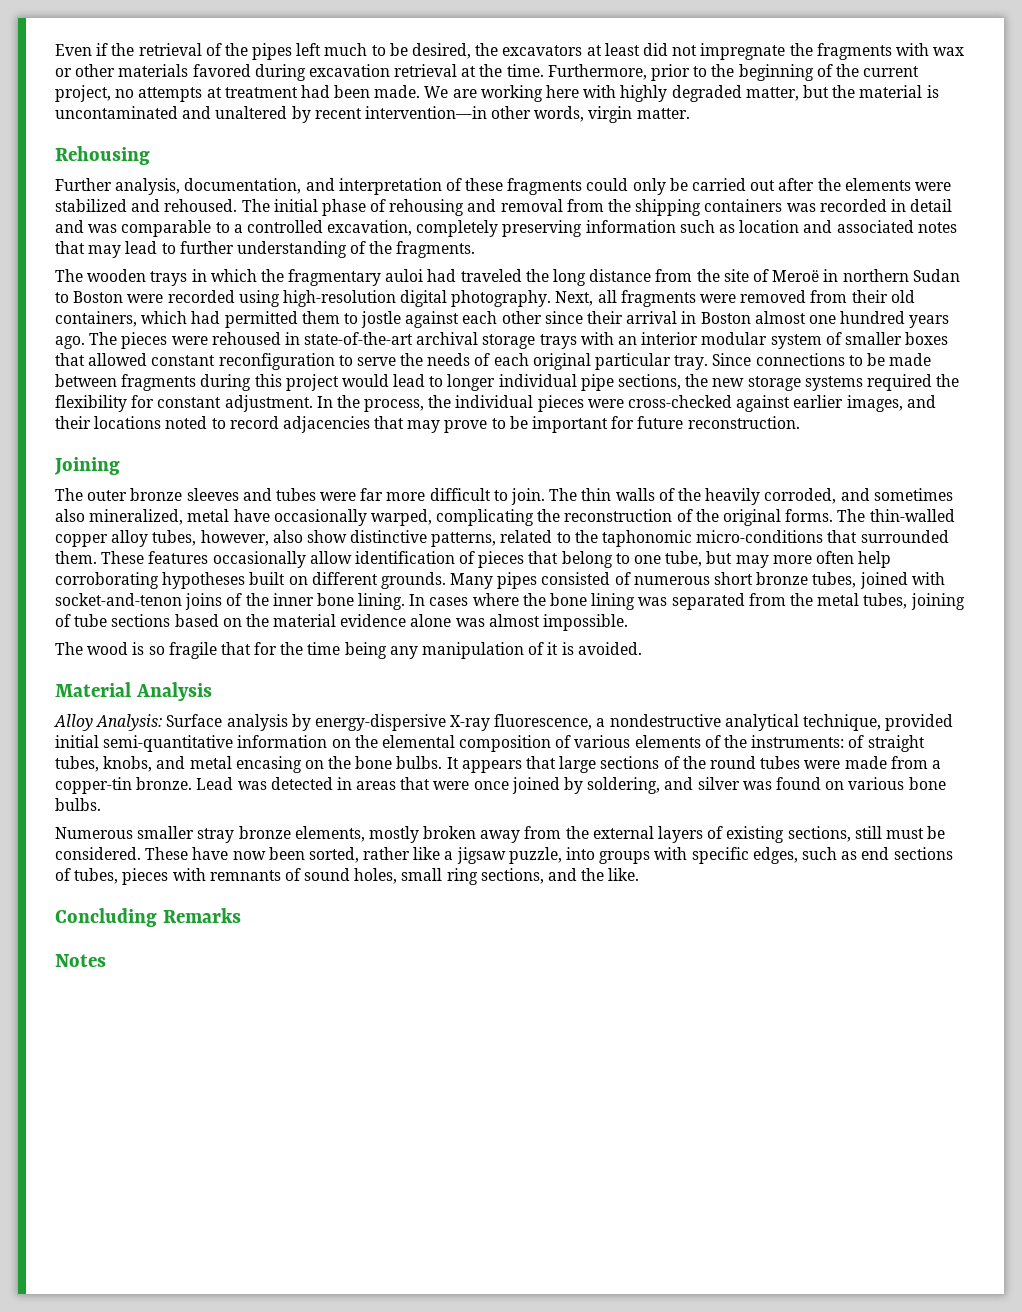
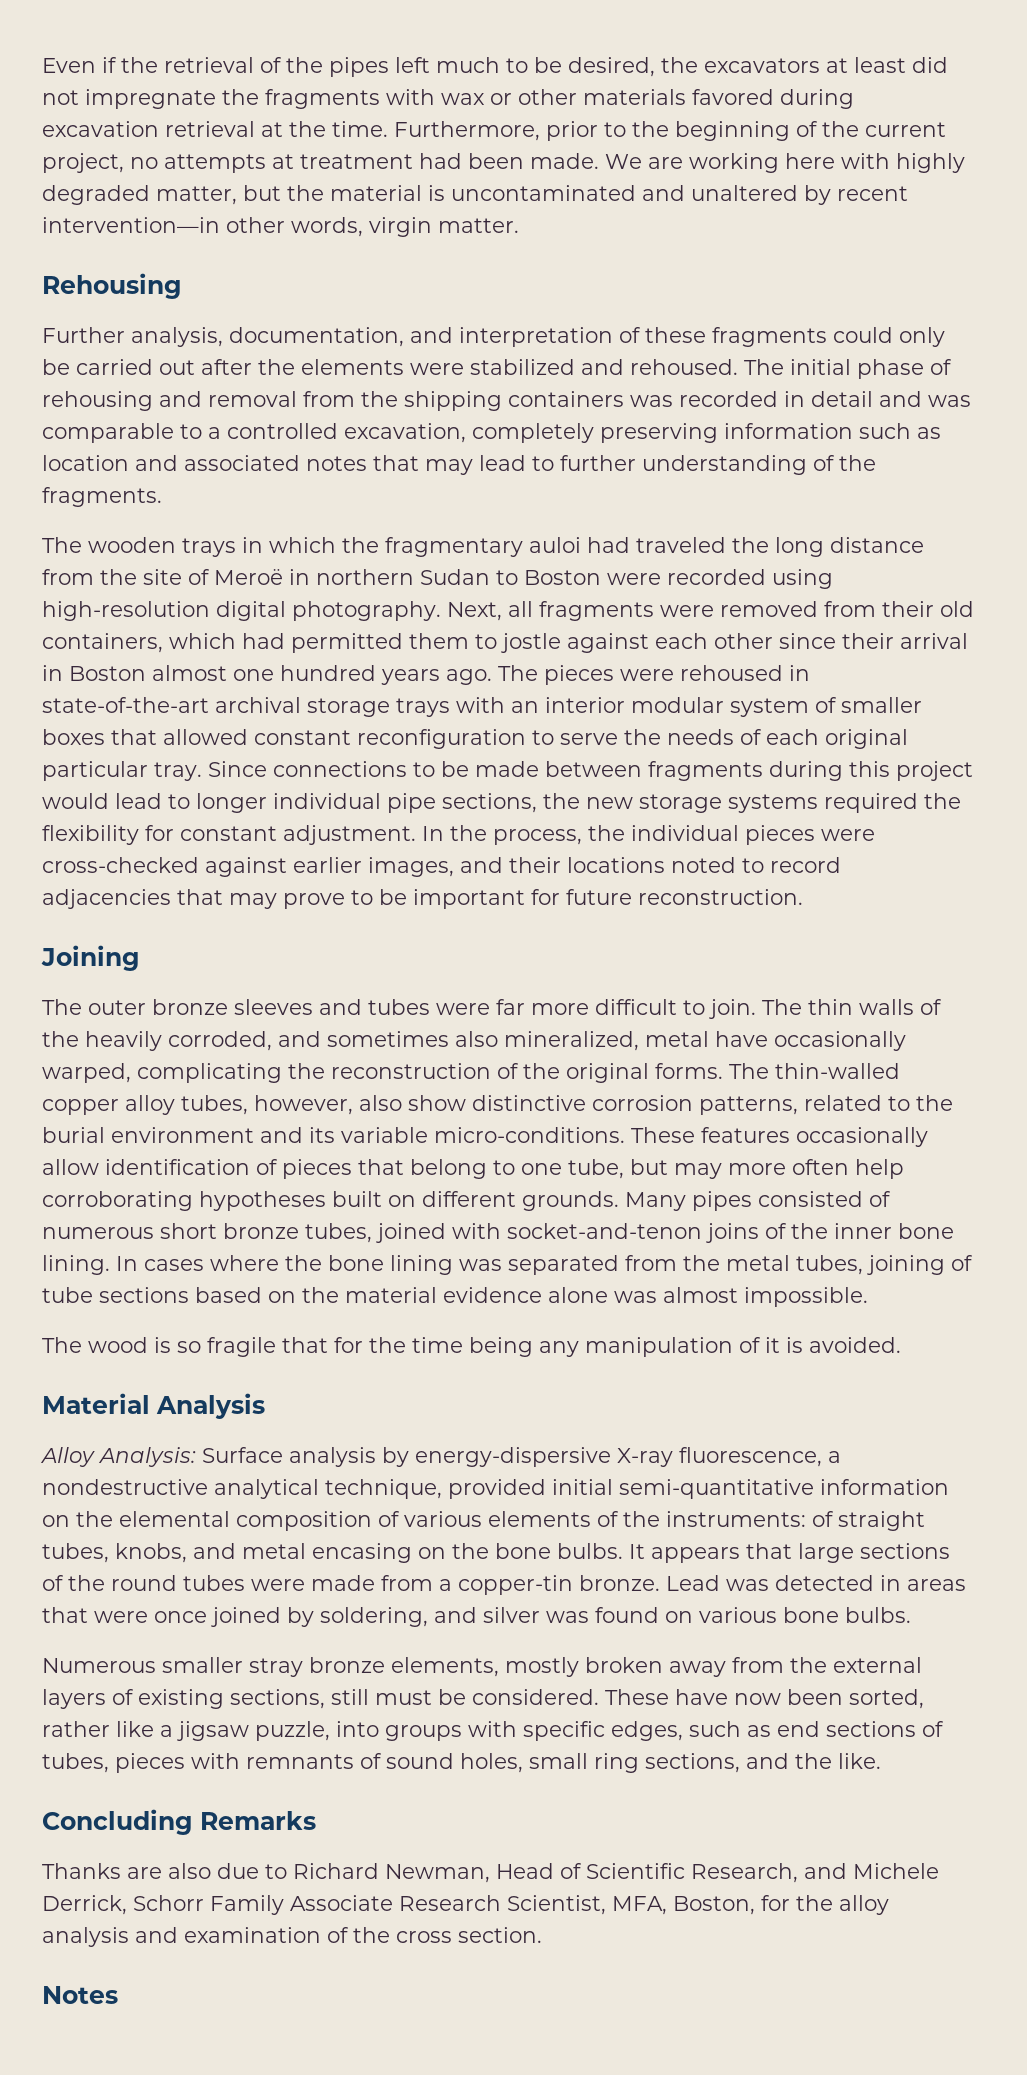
(428, 536) none -> [592,1095,693,1111] corrosion
[602,530,949,547] [55,551,97,564] taphonomic micro-conditions that surrounded them. -> [42,1127,625,1143] burial environment and its variable micro-conditions.
(241, 915) none -> [42,1863,939,1883] [42,1895,889,1915] [42,1927,542,1947] // Thanks are also due to Richard Newman, Head of Scientific Research, and Michele Derrick, Schorr Family Associate Research Scientist, MFA, Boston, for the alloy analysis and examination of the cross section.

